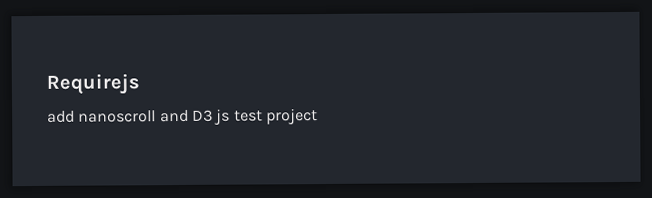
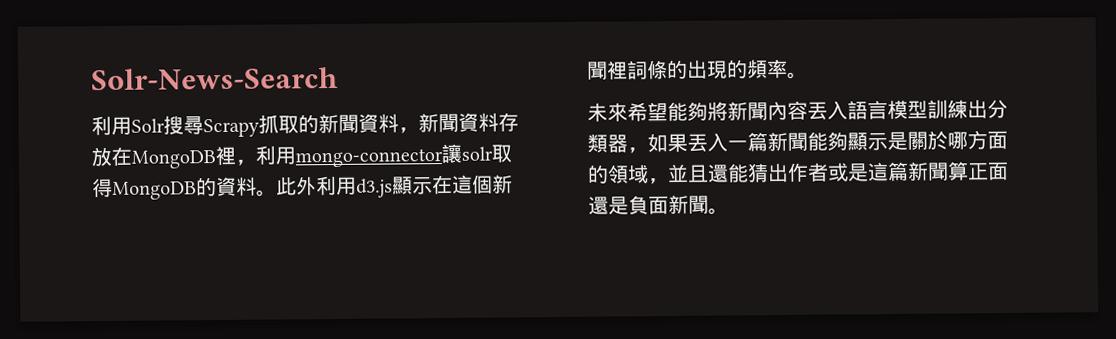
[46,73,140,95] [47,108,318,125] Requirejs // add nanoscroll and D3 js test project -> [91,66,338,91] [91,112,519,138] [91,143,512,169] [92,174,513,200] [587,58,808,80] [587,98,1008,122] [587,130,1008,154] [587,161,1009,185] [588,194,729,215] Solr-News-Search // 利用Solr搜尋Scrapy抓取的新聞資料，新聞資料存放在MongoDB裡，利用mongo-connector讓solr取得MongoDB的資料。此外利用d3.js顯示在這個新聞裡詞條的出現的頻率。 // 未來希望能夠將新聞內容丟入語言模型訓練出分類器，如果丟入一篇新聞能夠顯示是關於哪方面的領域，並且還能猜出作者或是這篇新聞算正面還是負面新聞。

